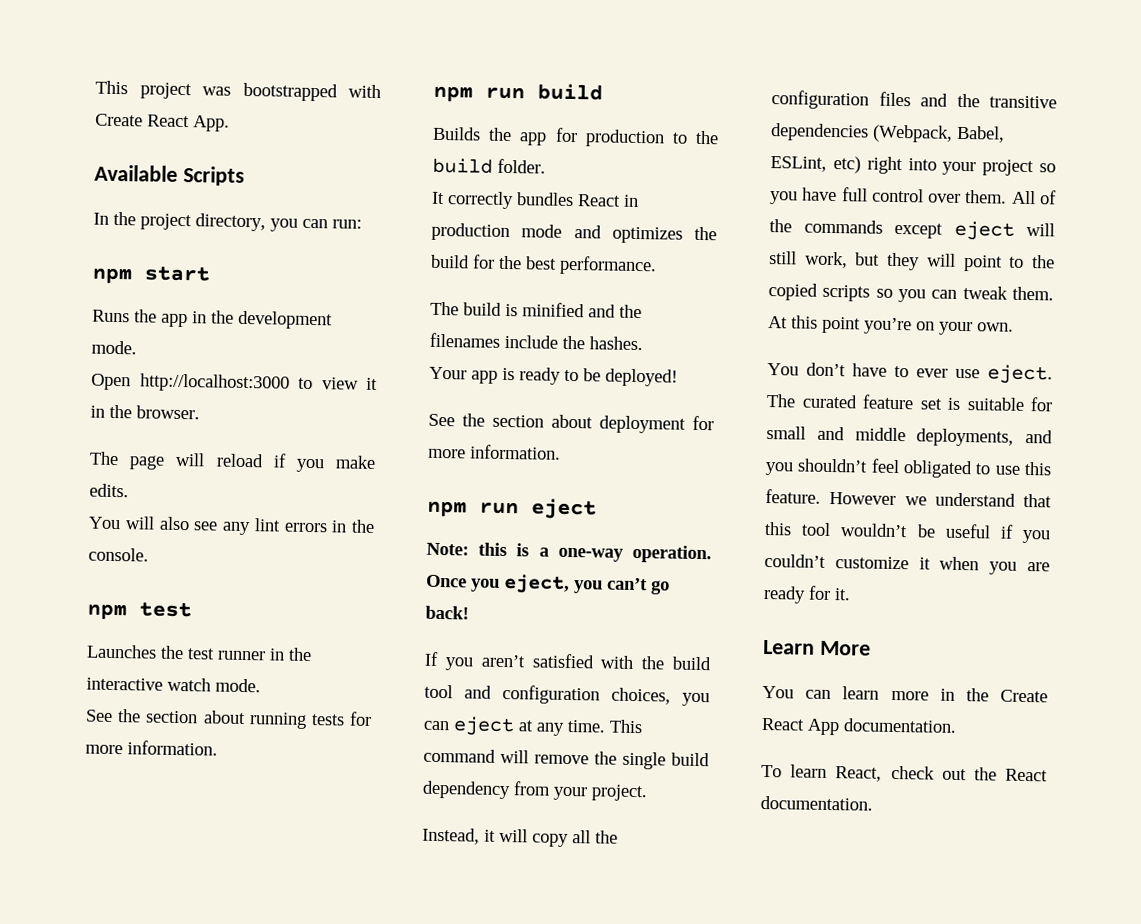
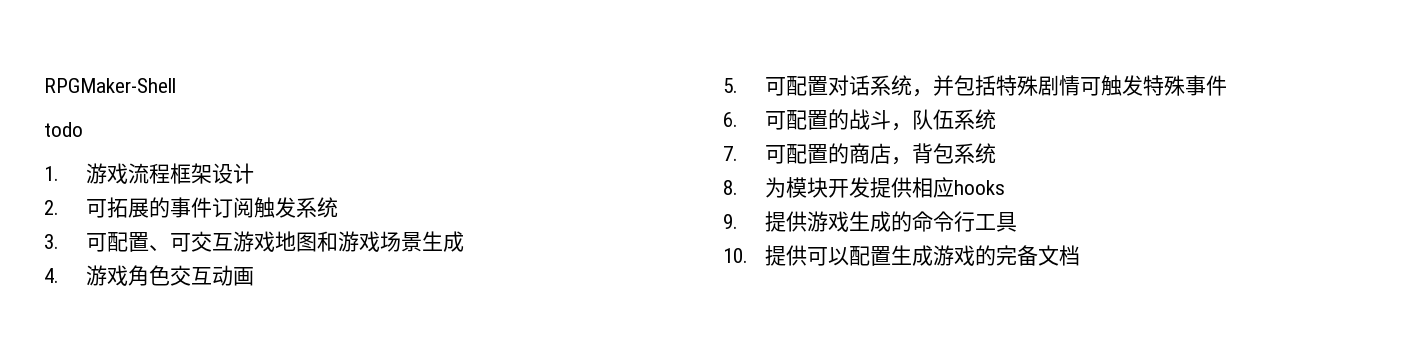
[95,80,381,102] [95,113,230,132] [94,164,245,186] [93,211,362,232] [92,266,210,285] [92,309,333,330] [91,340,137,355] [91,373,378,393] [90,404,200,420] [89,451,376,473] [89,483,129,498] [88,516,375,536] [88,547,149,562] [87,602,192,621] [86,644,312,662] [86,677,261,693] [85,709,372,729] [85,740,218,756] [433,83,603,103] [432,126,719,148] [432,157,546,174] [431,191,639,210] [431,222,717,244] [430,254,657,276] [430,301,642,319] [429,332,643,351] [429,366,678,387] [428,413,714,434] [428,444,561,460] [427,498,597,520] [426,542,712,564] [426,573,670,595] [425,605,469,620] [424,651,712,671] [424,684,710,707] [423,716,643,737] [423,748,710,770] [422,780,648,802] [422,827,618,848] [771,90,1057,110] [770,123,1005,143] [770,155,1056,177] [769,187,1057,205] [769,219,1055,241] [769,251,1055,272] [768,283,1054,303] [768,315,1014,336] [767,362,1053,385] [766,394,1053,412] [766,426,1053,447] [765,458,1052,479] [765,488,1052,508] [764,521,1051,544] [764,553,1050,575] [763,585,851,604] [763,639,871,656] [762,685,1048,703] [761,717,957,736] [761,764,1048,782] [760,795,873,811] This project was bootstrapped with Create React App. // Available Scripts // In the project directory, you can run: // npm start // Runs the app in the development mode. // Open http://localhost:3000 to view it in the browser. // The page will reload if you make edits. // You will also see any lint errors in the console. // npm test // Launches the test runner in the interactive watch mode. // See the section about running tests for more information. // npm run build // Builds the app for production to the build folder. // It correctly bundles React in production mode and optimizes the build for the best performance. // The build is minified and the filenames include the hashes. // Your app is ready to be deployed! // See the section about deployment for more information. // npm run eject // Note: this is a one-way operation. Once you eject, you can’t go back! // If you aren’t satisfied with the build tool and configuration choices, you can eject at any time. This command will remove the single build dependency from your project. // Instead, it will copy all the configuration files and the transitive dependencies (Webpack, Babel, ESLint, etc) right into your project so you have full control over them. All of the commands except eject will still work, but they will point to the copied scripts so you can tweak them. At this point you’re on your own. // You don’t have to ever use eject. The curated feature set is suitable for small and middle deployments, and you shouldn’t feel obligated to use this feature. However we understand that this tool wouldn’t be useful if you couldn’t customize it when you are ready for it. // Learn More // You can learn more in the Create React App documentation. // To learn React, check out the React documentation. -> [44,78,176,93] [44,122,83,137] [44,163,254,184] [44,197,338,218] [44,231,464,252] [44,265,254,286] [723,75,1227,97] [723,109,996,131] [723,143,996,165] [723,177,1005,198] [723,211,1017,232] [723,245,1080,266] RPGMaker-Shell // todo // 1.游戏流程框架设计 // 2.可拓展的事件订阅触发系统 // 3.可配置、可交互游戏地图和游戏场景生成 // 4.游戏角色交互动画 // 5.可配置对话系统，并包括特殊剧情可触发特殊事件 // 6.可配置的战斗，队伍系统 // 7.可配置的商店，背包系统 // 8.为模块开发提供相应hooks // 9.提供游戏生成的命令行工具 // 10.提供可以配置生成游戏的完备文档

